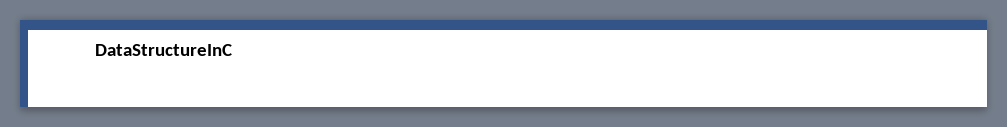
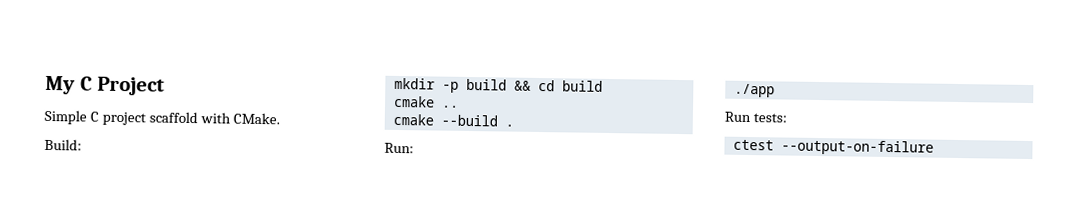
[95,44,232,56] DataStructureInC -> [45,75,166,96] [44,109,280,126] [44,138,82,151] [393,77,603,93] [393,95,459,108] [392,113,514,127] [384,142,414,154] [733,83,775,98] [724,111,787,123] [732,139,934,156] My C Project // Simple C project scaffold with CMake. // Build: // mkdir -p build && cd build // cmake .. // cmake --build . // Run: // ./app // Run tests: // ctest --output-on-failure

